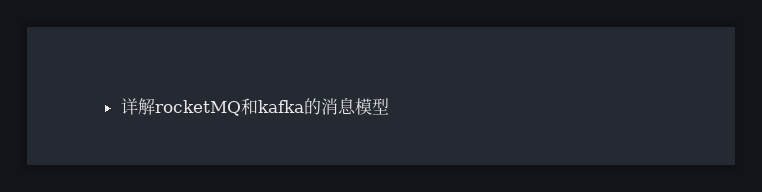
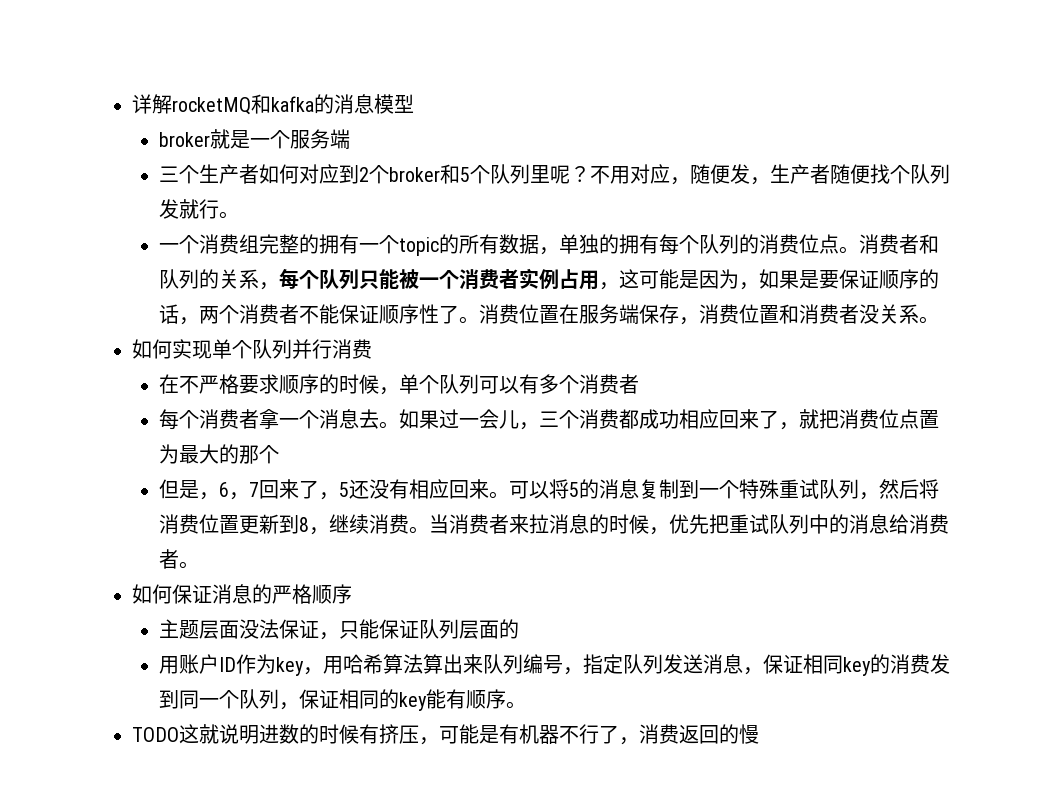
(389, 106) none -> [158,129,350,149] [158,164,950,185] [158,199,239,219] [158,234,939,256] [158,268,939,290] [158,304,939,325] [132,339,372,359] [158,374,639,395] [158,409,939,430] [158,444,279,464] [158,479,939,500] [158,514,949,535] [158,549,199,569] [132,584,352,604] [158,619,519,640] [158,654,950,676] [158,689,526,711] [132,724,759,745] // broker就是一个服务端 // 三个生产者如何对应到2个broker和5个队列里呢？不用对应，随便发，生产者随便找个队列发就行。 // 一个消费组完整的拥有一个topic的所有数据，单独的拥有每个队列的消费位点。消费者和队列的关系，每个队列只能被一个消费者实例占用，这可能是因为，如果是要保证顺序的话，两个消费者不能保证顺序性了。消费位置在服务端保存，消费位置和消费者没关系。 // 如何实现单个队列并行消费 // 在不严格要求顺序的时候，单个队列可以有多个消费者 // 每个消费者拿一个消息去。如果过一会儿，三个消费都成功相应回来了，就把消费位点置为最大的那个 // 但是，6，7回来了，5还没有相应回来。可以将5的消息复制到一个特殊重试队列，然后将消费位置更新到8，继续消费。当消费者来拉消息的时候，优先把重试队列中的消息给消费者。 // 如何保证消息的严格顺序 // 主题层面没法保证，只能保证队列层面的 // 用账户ID作为key，用哈希算法算出来队列编号，指定队列发送消息，保证相同key的消费发到同一个队列，保证相同的key能有顺序。 // TODO这就说明进数的时候有挤压，可能是有机器不行了，消费返回的慢

